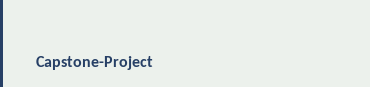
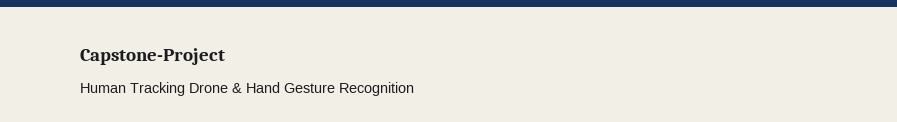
(153, 63) none -> [80,82,414,96] // Human Tracking Drone & Hand Gesture Recognition

